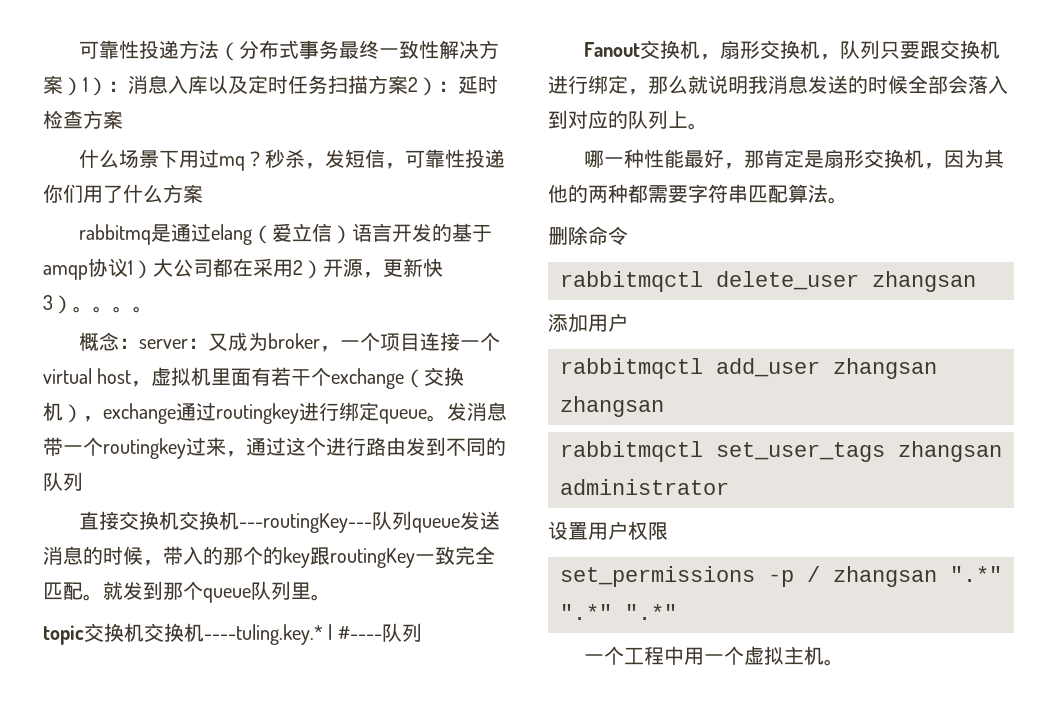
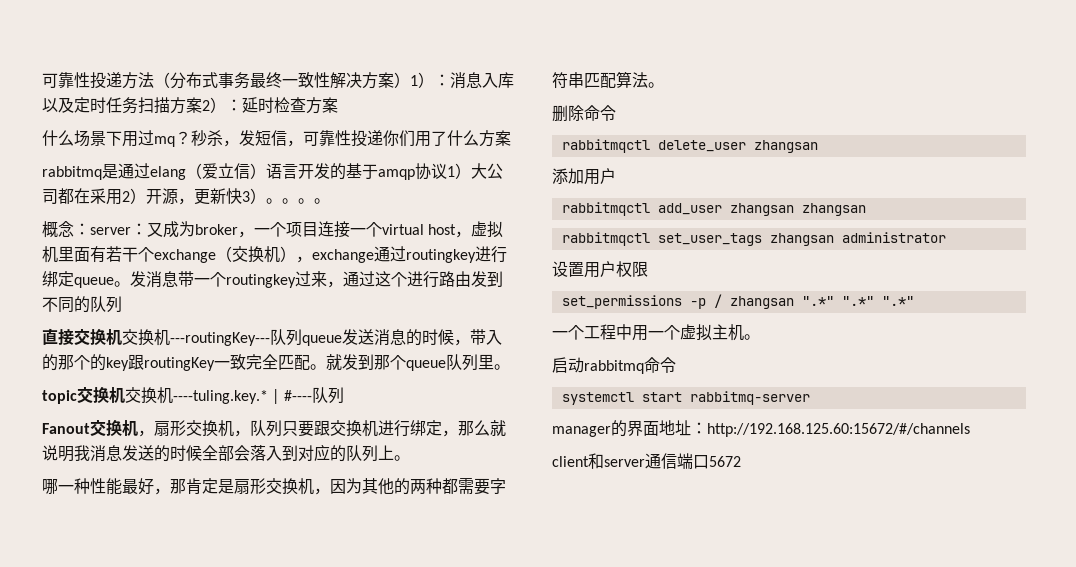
(844, 662) none -> [552,357,676,374] [561,391,810,405] [552,420,970,437] [552,453,741,469] // 启动rabbitmq命令 // systemctl start rabbitmq-server // manager的界面地址：http://192.168.125.60:15672/#/channels // client和server通信端口5672

